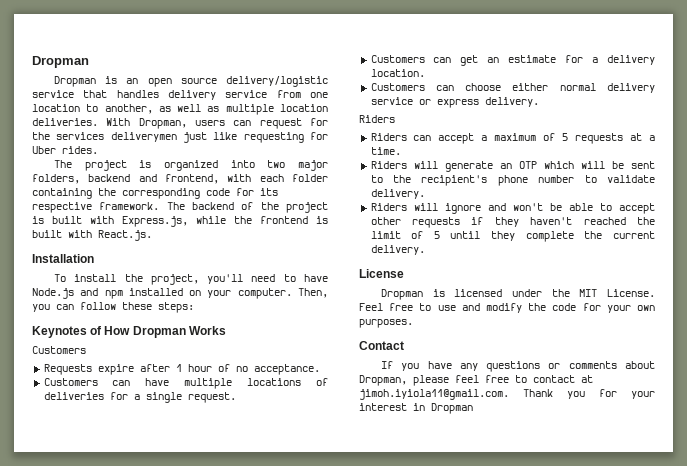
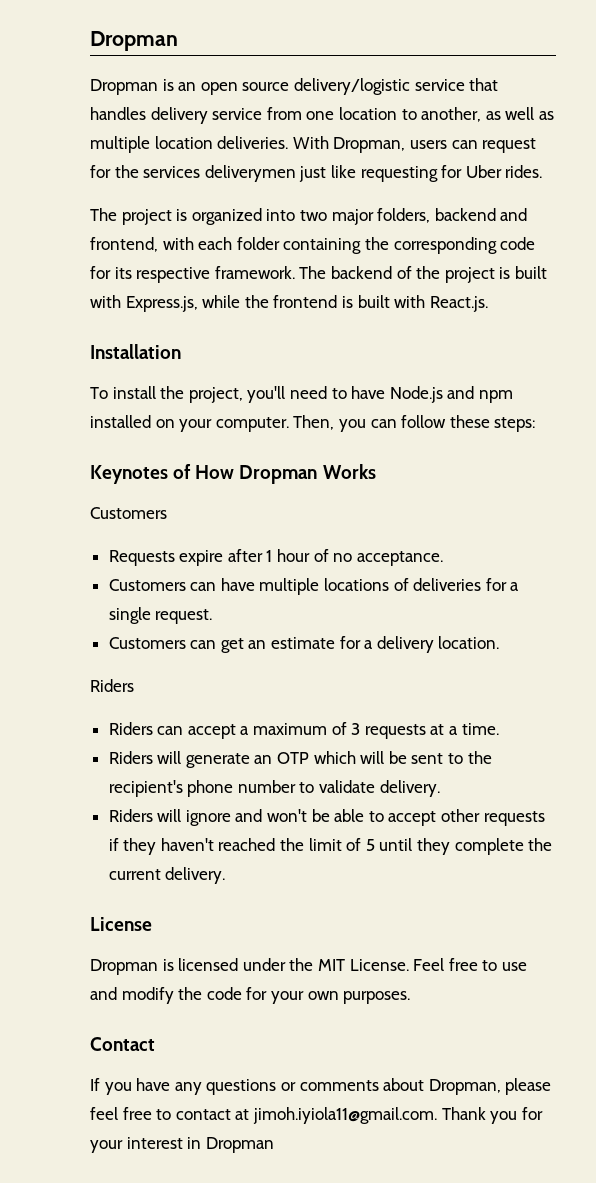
[370,83,655,93] [370,97,539,108] // Customers can choose either normal delivery service or express delivery. -> (500, 642) none
[562,133,569,141] 5 -> [351,723,361,735] 3

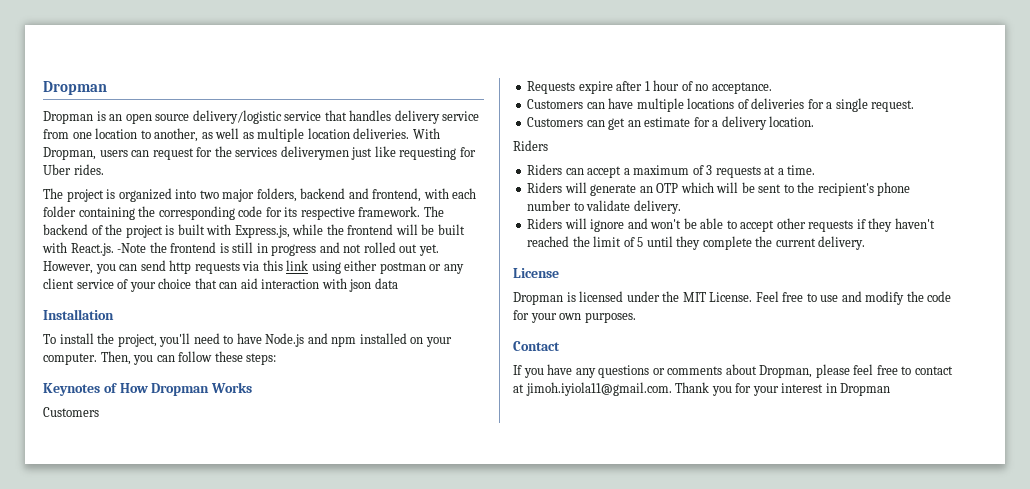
[341,296,353,308] is -> [395,224,435,235] will be
(488, 304) none -> [117,242,439,256] [43,260,464,274] [43,278,398,292] -Note the frontend is still in progress and not rolled out yet. However, you can send http requests via this link using either postman or any client service of your choice that can aid interaction with json data

